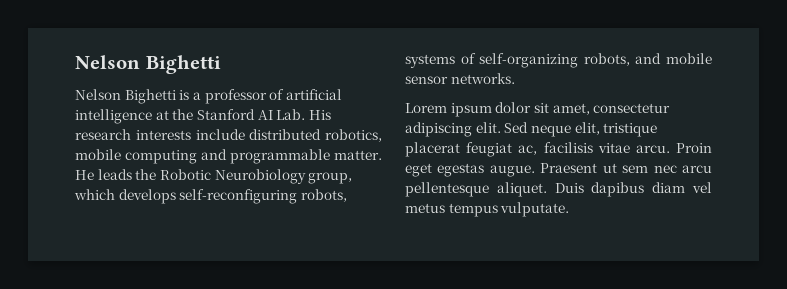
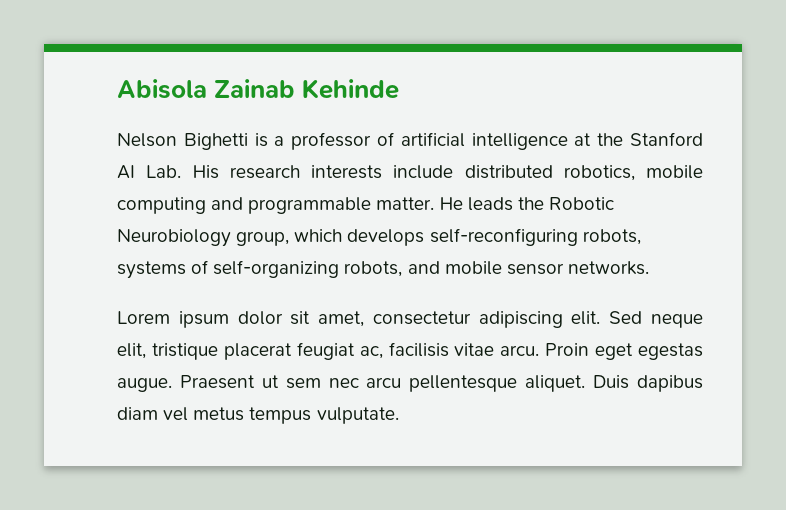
[75,55,221,74] Nelson Bighetti -> [117,79,400,99] Abisola Zainab Kehinde

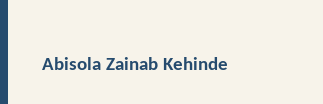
[117,132,704,150] [117,165,703,181] [117,197,614,214] [117,228,641,247] [117,260,649,279] [117,311,703,328] [117,342,703,360] [117,375,704,392] [117,407,399,424] // Nelson Bighetti is a professor of artificial intelligence at the Stanford AI Lab. His research interests include distributed robotics, mobile computing and programmable matter. He leads the Robotic Neurobiology group, which develops self-reconfiguring robots, systems of self-organizing robots, and mobile sensor networks. // Lorem ipsum dolor sit amet, consectetur adipiscing elit. Sed neque elit, tristique placerat feugiat ac, facilisis vitae arcu. Proin eget egestas augue. Praesent ut sem nec arcu pellentesque aliquet. Duis dapibus diam vel metus tempus vulputate. -> (229, 63) none

